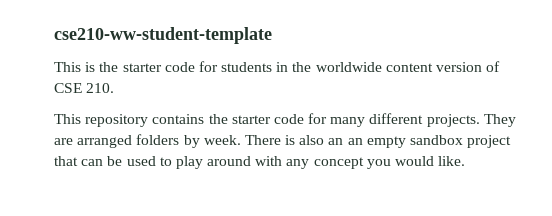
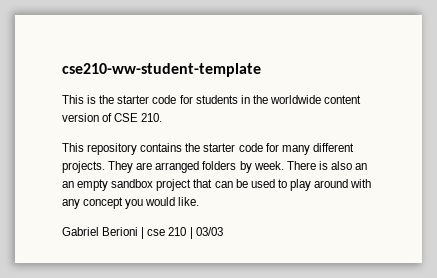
(466, 161) none -> [62,227,223,239] // Gabriel Berioni | cse 210 | 03/03

